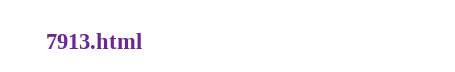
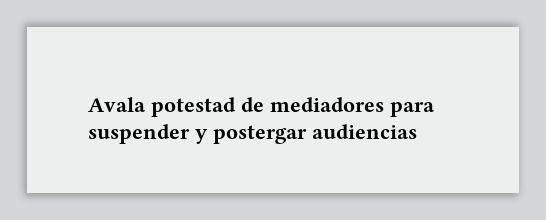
[46,33,142,49] 7913.html -> [88,97,435,117] [88,124,417,144] Avala potestad de mediadores para suspender y postergar audiencias

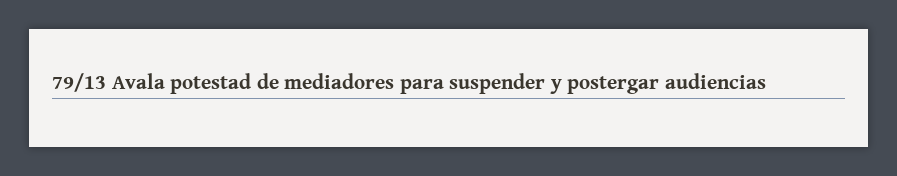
(88, 104) none -> [52,73,106,92] 79/13

